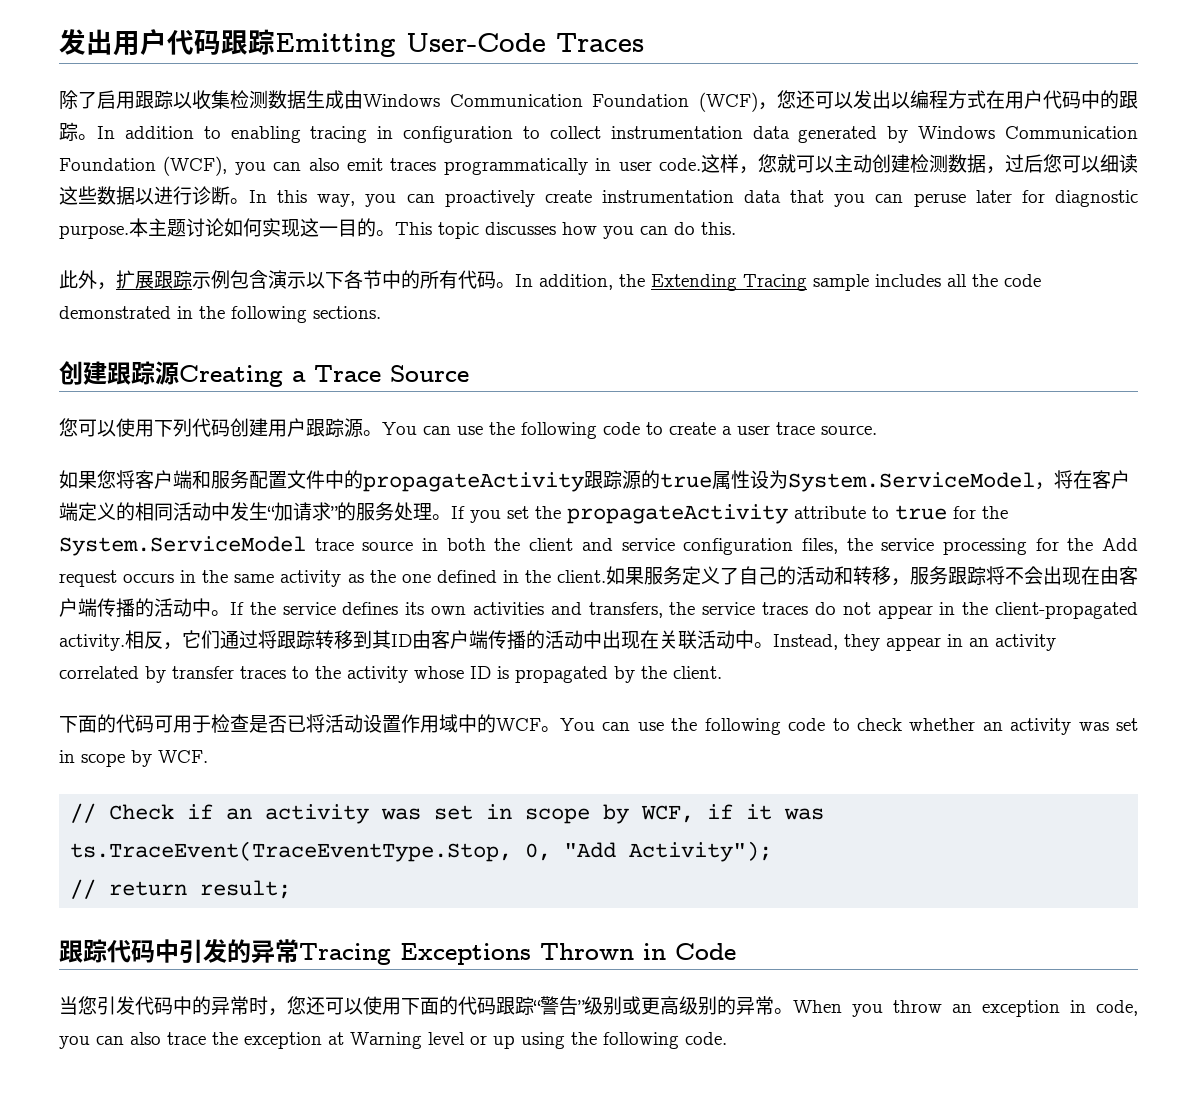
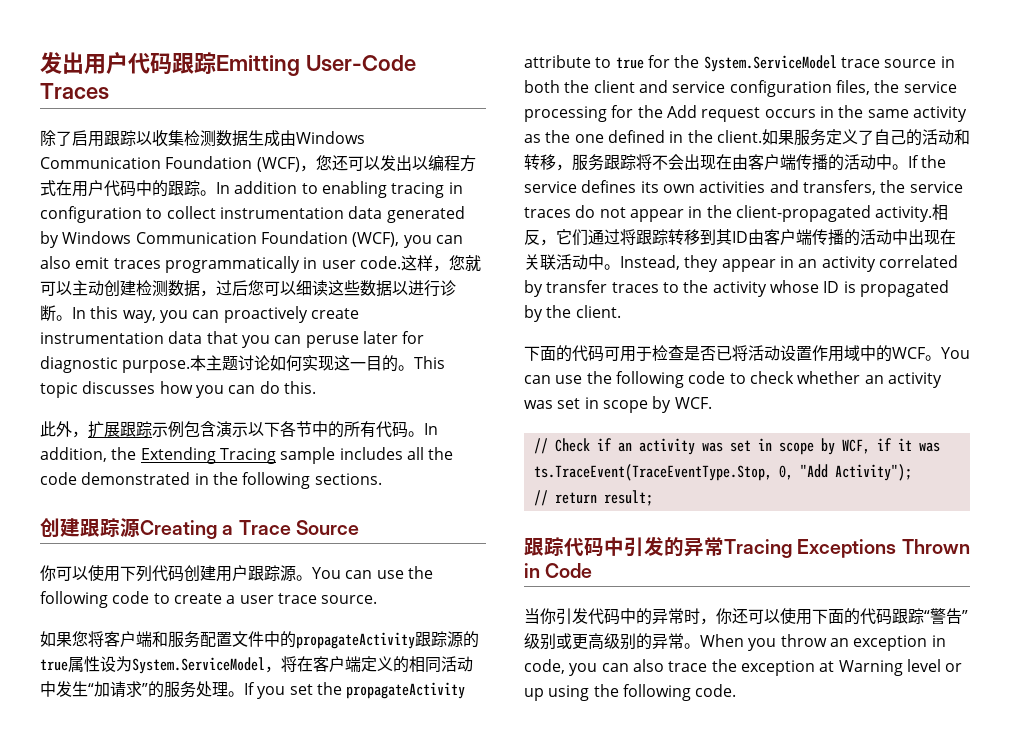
[59,418,78,437] 您 -> [40,565,56,581] 你
[78,996,97,1015] 您 -> [540,608,556,624] 你
[287,996,306,1015] 您 -> [716,608,732,624] 你

